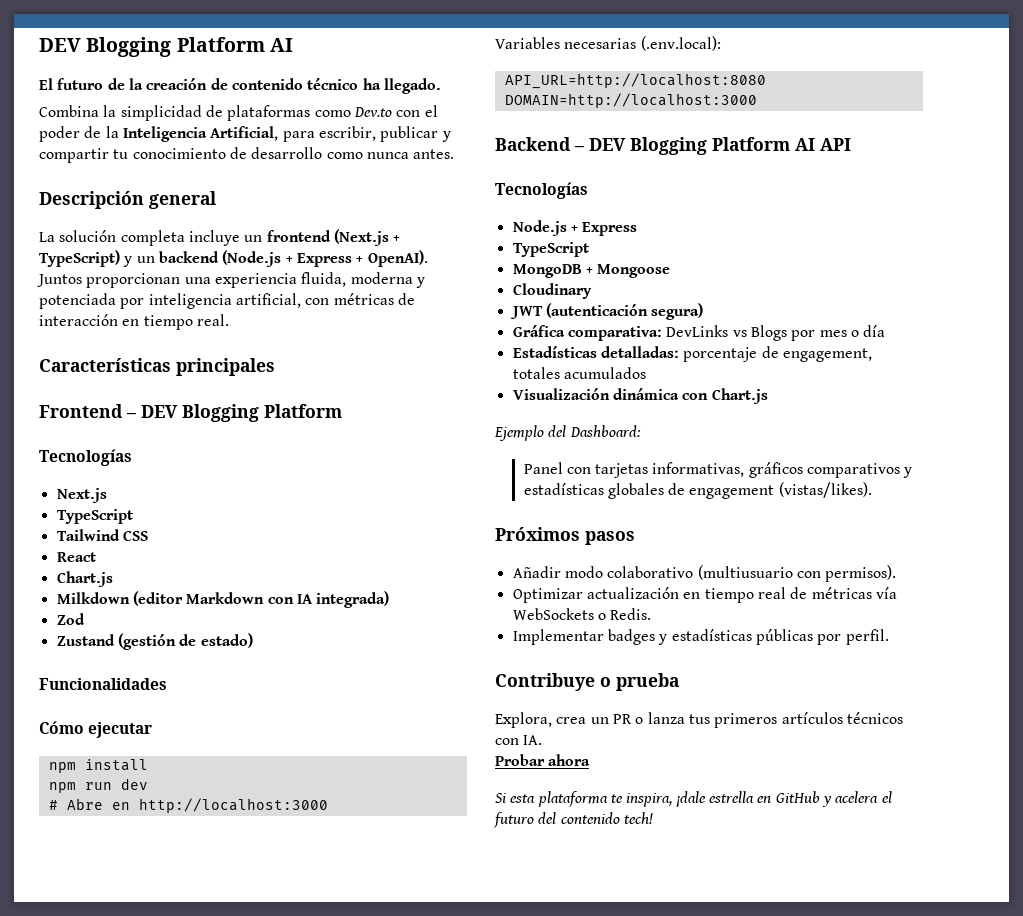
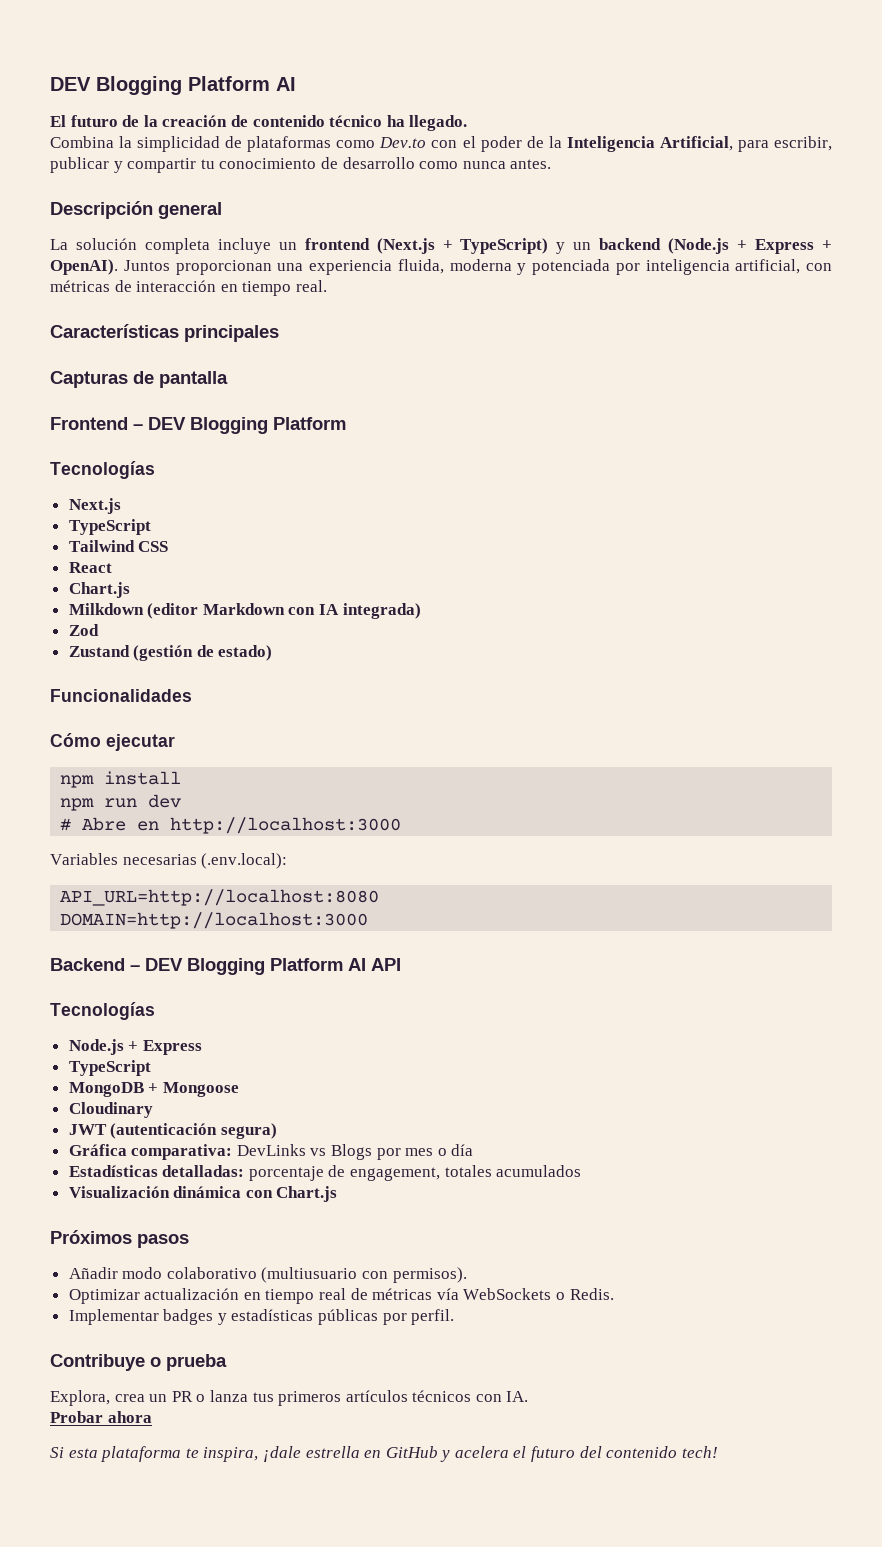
(275, 367) none -> [50,371,228,388] // Capturas de pantalla
[494,425,641,441] [523,462,913,478] [523,482,872,499] // Ejemplo del Dashboard: // Panel con tarjetas informativas, gráficos comparativos y estadísticas globales de engagement (vistas/likes). -> (338, 1194) none

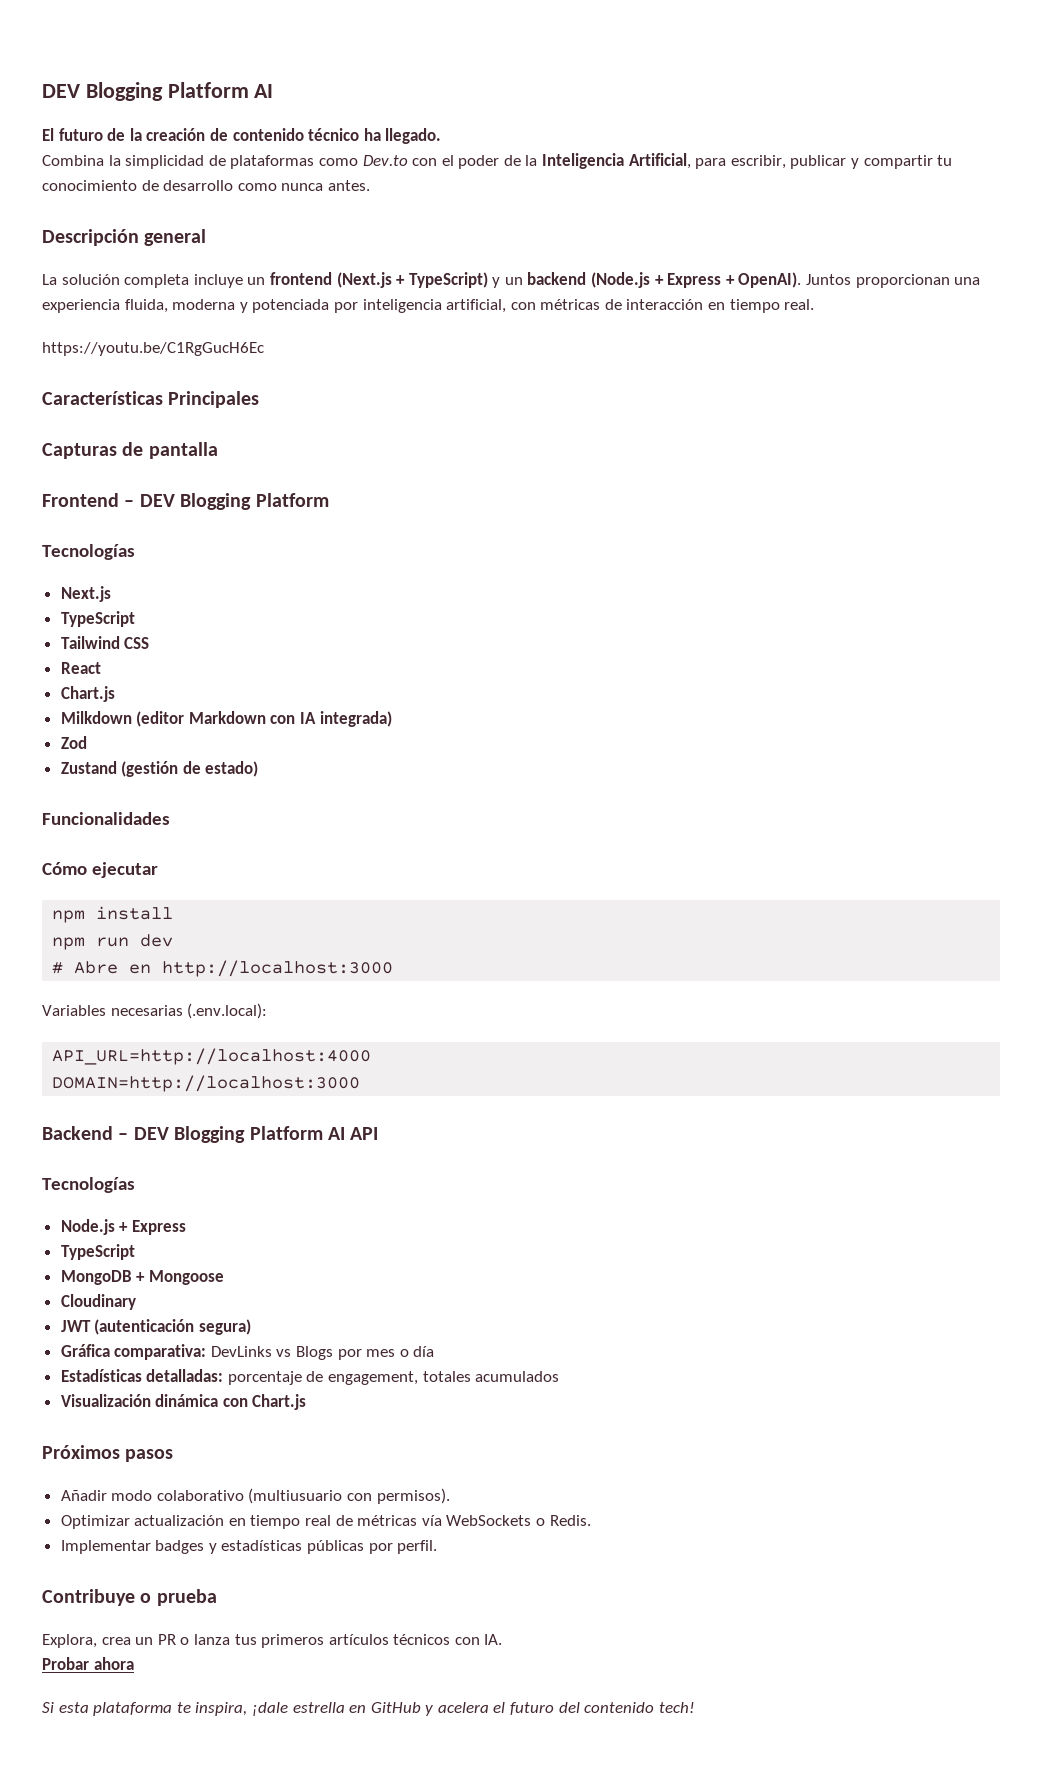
(327, 286) none -> [42,342,264,356] // https://youtu.be/C1RgGucH6Ec
[184,325,279,342] principales -> [168,391,260,408] Principales
[60,889,380,906] API_URL=http://localhost:8080 -> [52,1048,372,1065] API_URL=http://localhost:4000

